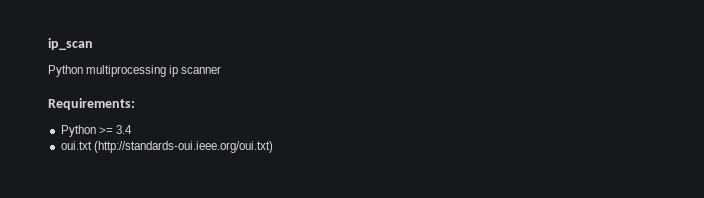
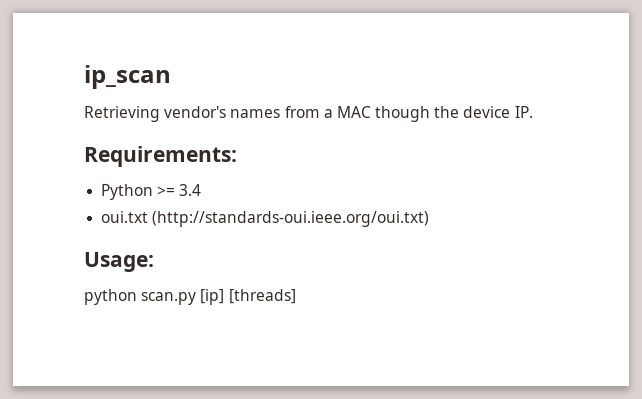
[48,65,222,77] Python multiprocessing ip scanner -> [84,106,533,122] Retrieving vendor's names from a MAC though the device IP.
(273, 147) none -> [84,252,154,272] [84,289,296,305] // Usage: // python scan.py [ip] [threads]

